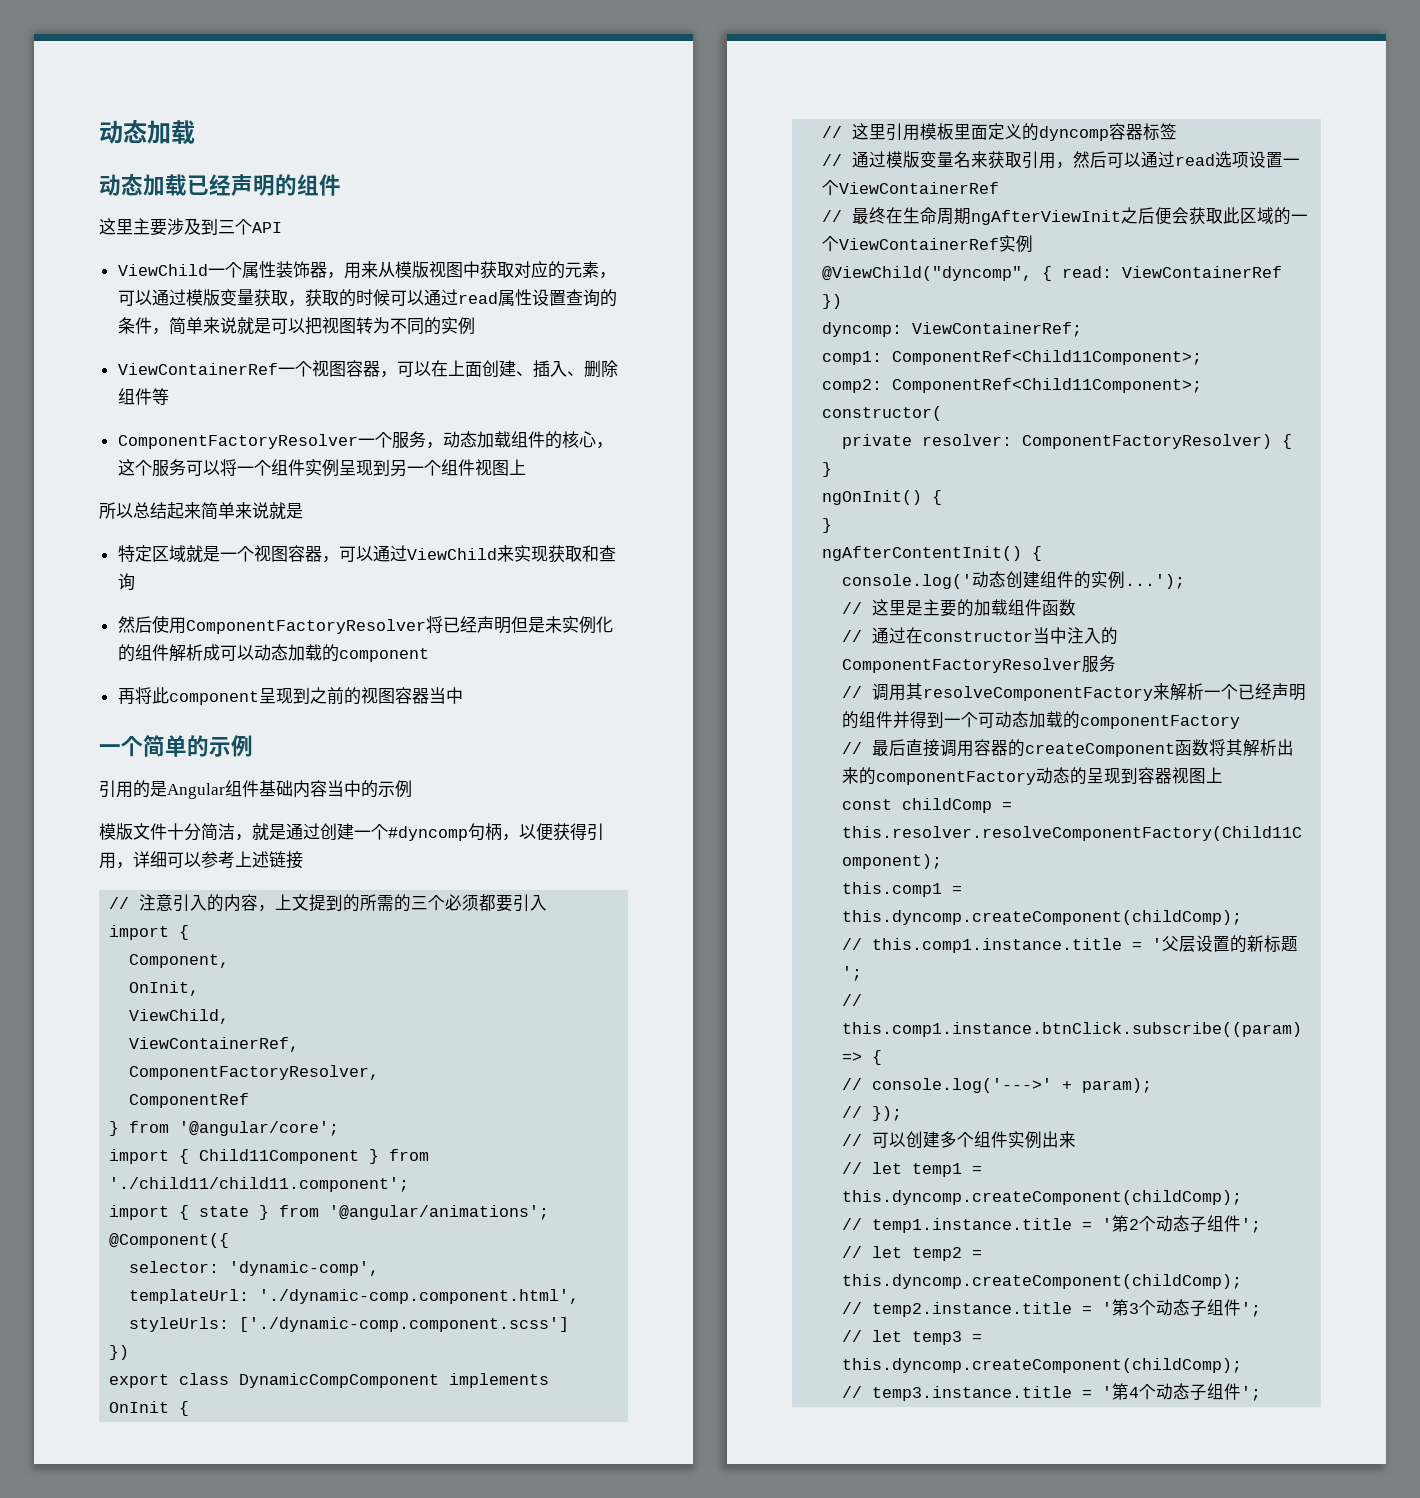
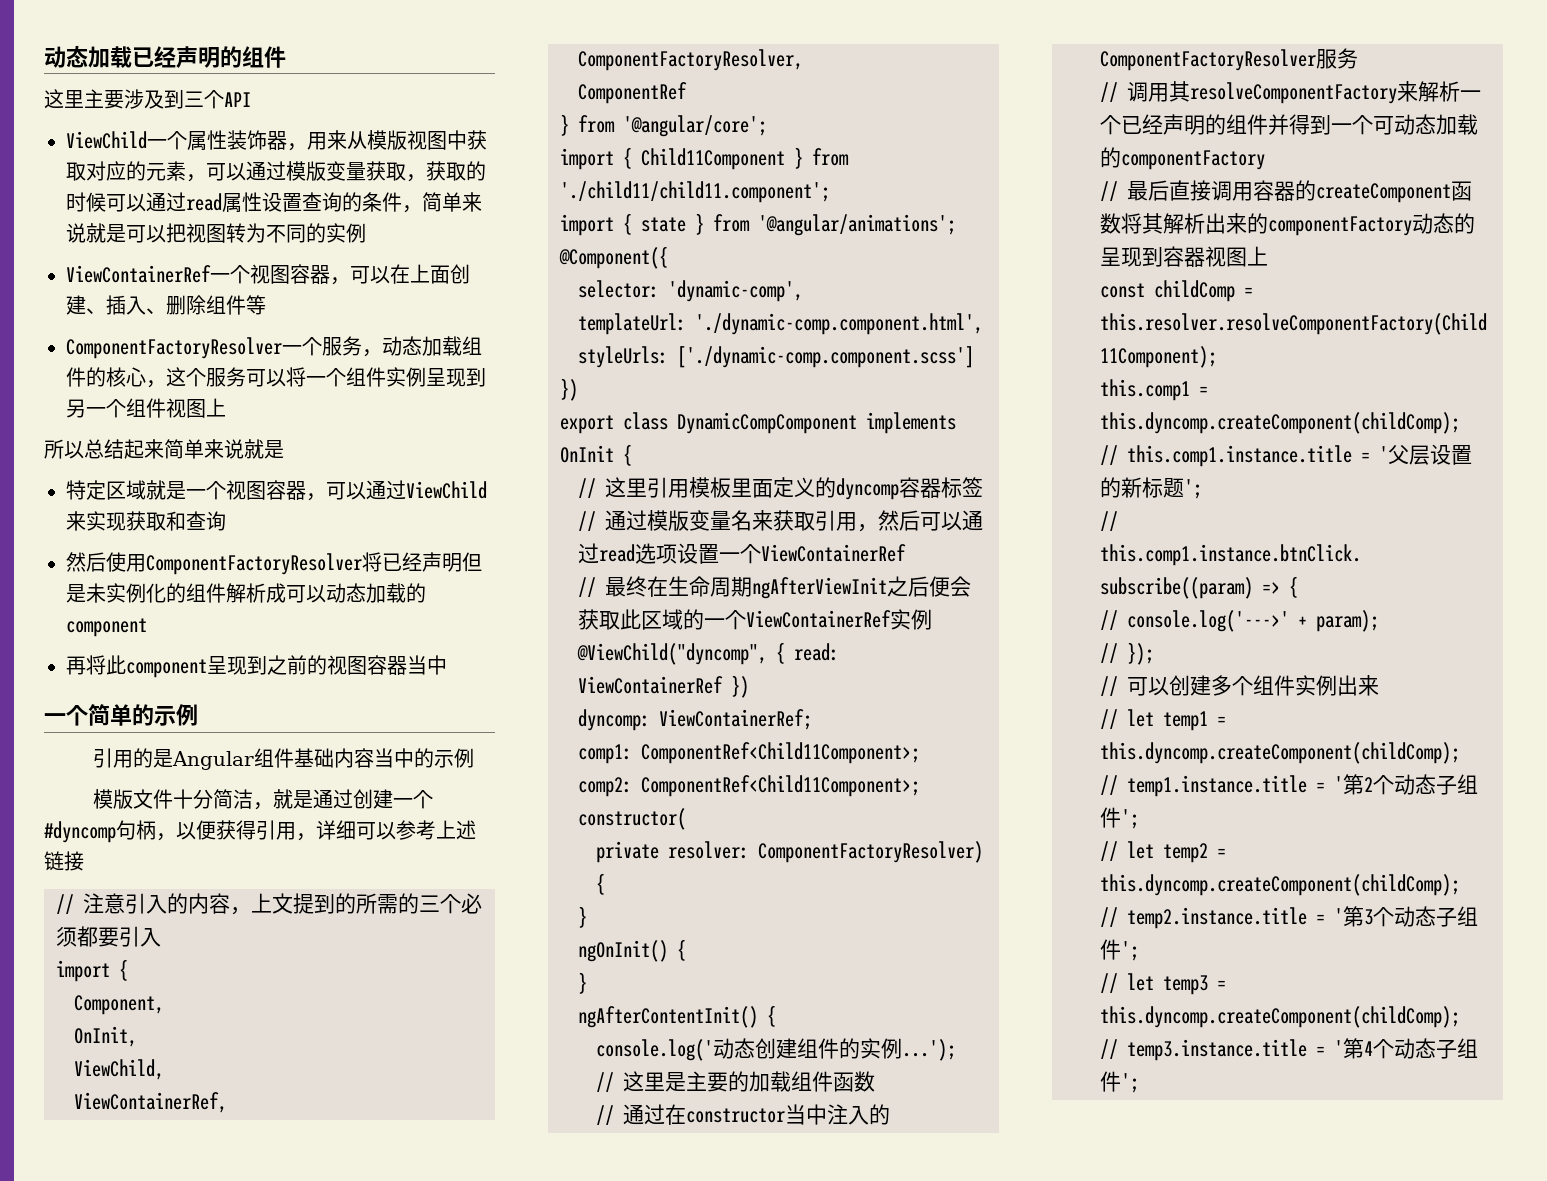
[99,120,195,145] [99,173,187,196] 动态加载 // 动态加载 -> [44,45,132,68] 动态加载

